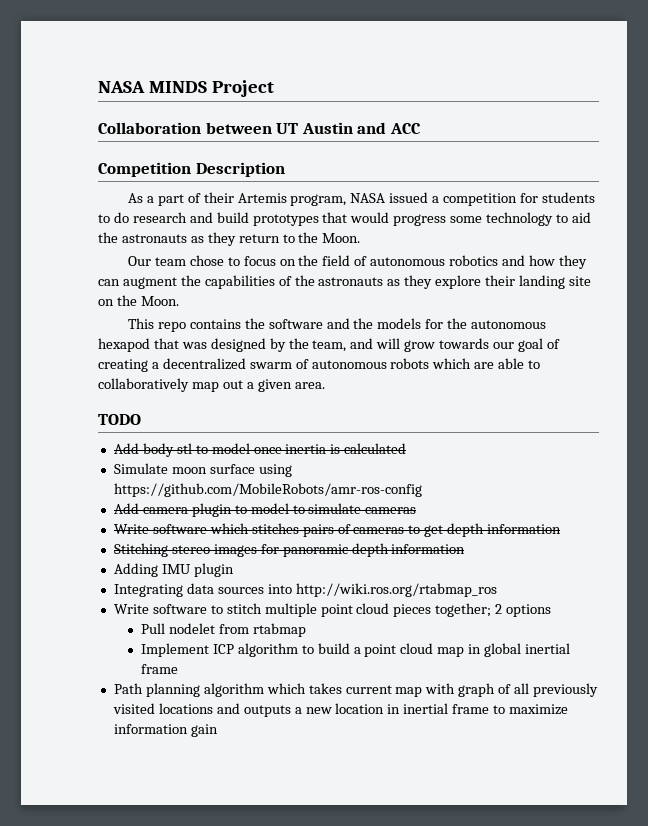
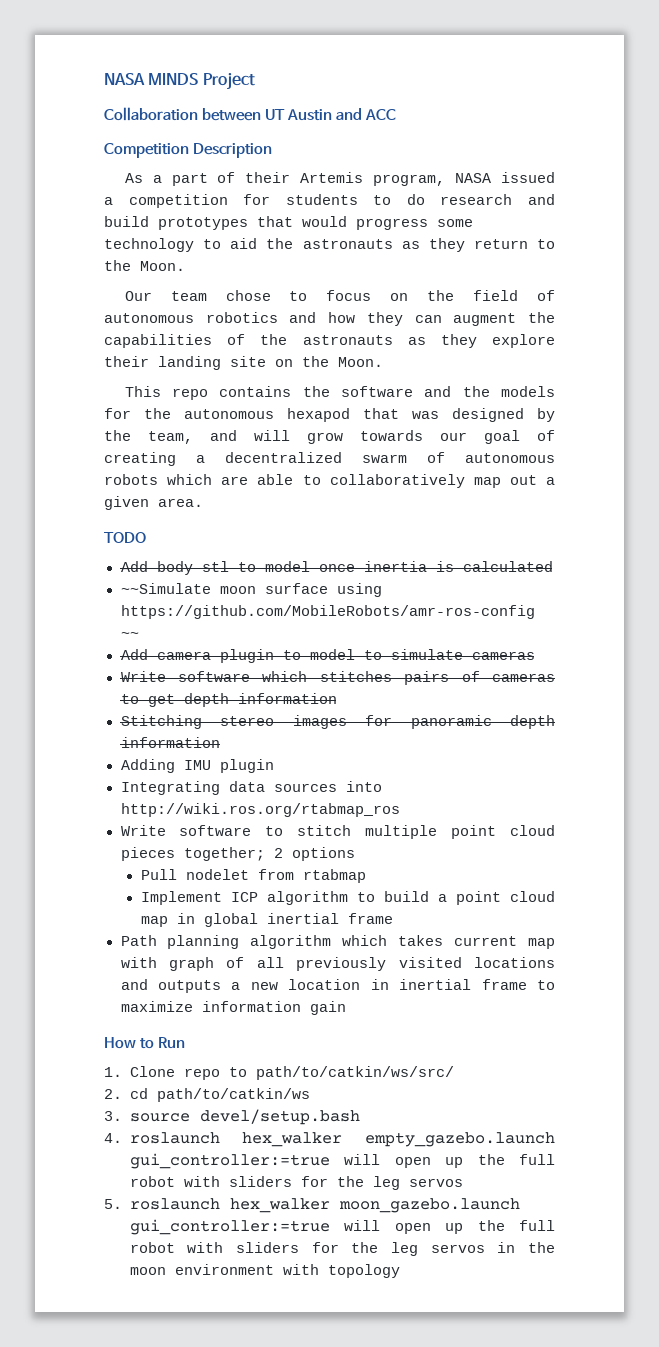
[113,463,168,474] Simulate -> [120,583,211,594] ~~Simulate
(422, 490) none -> [120,632,139,638] ~~
(218, 730) none -> [104,1037,186,1049] [104,1066,454,1080] [104,1088,310,1102] [104,1109,360,1125] [104,1132,555,1147] [129,1153,555,1169] [129,1176,463,1190] [104,1198,520,1213] [129,1219,555,1235] [129,1242,555,1256] [129,1264,400,1278] // How to Run // 1. Clone repo to path/to/catkin/ws/src/ // 2. cd path/to/catkin/ws // 3. source devel/setup.bash // 4. roslaunch hex_walker empty_gazebo.launch gui_controller:=true will open up the full robot with sliders for the leg servos // 5. roslaunch hex_walker moon_gazebo.launch gui_controller:=true will open up the full robot with sliders for the leg servos in the moon environment with topology

